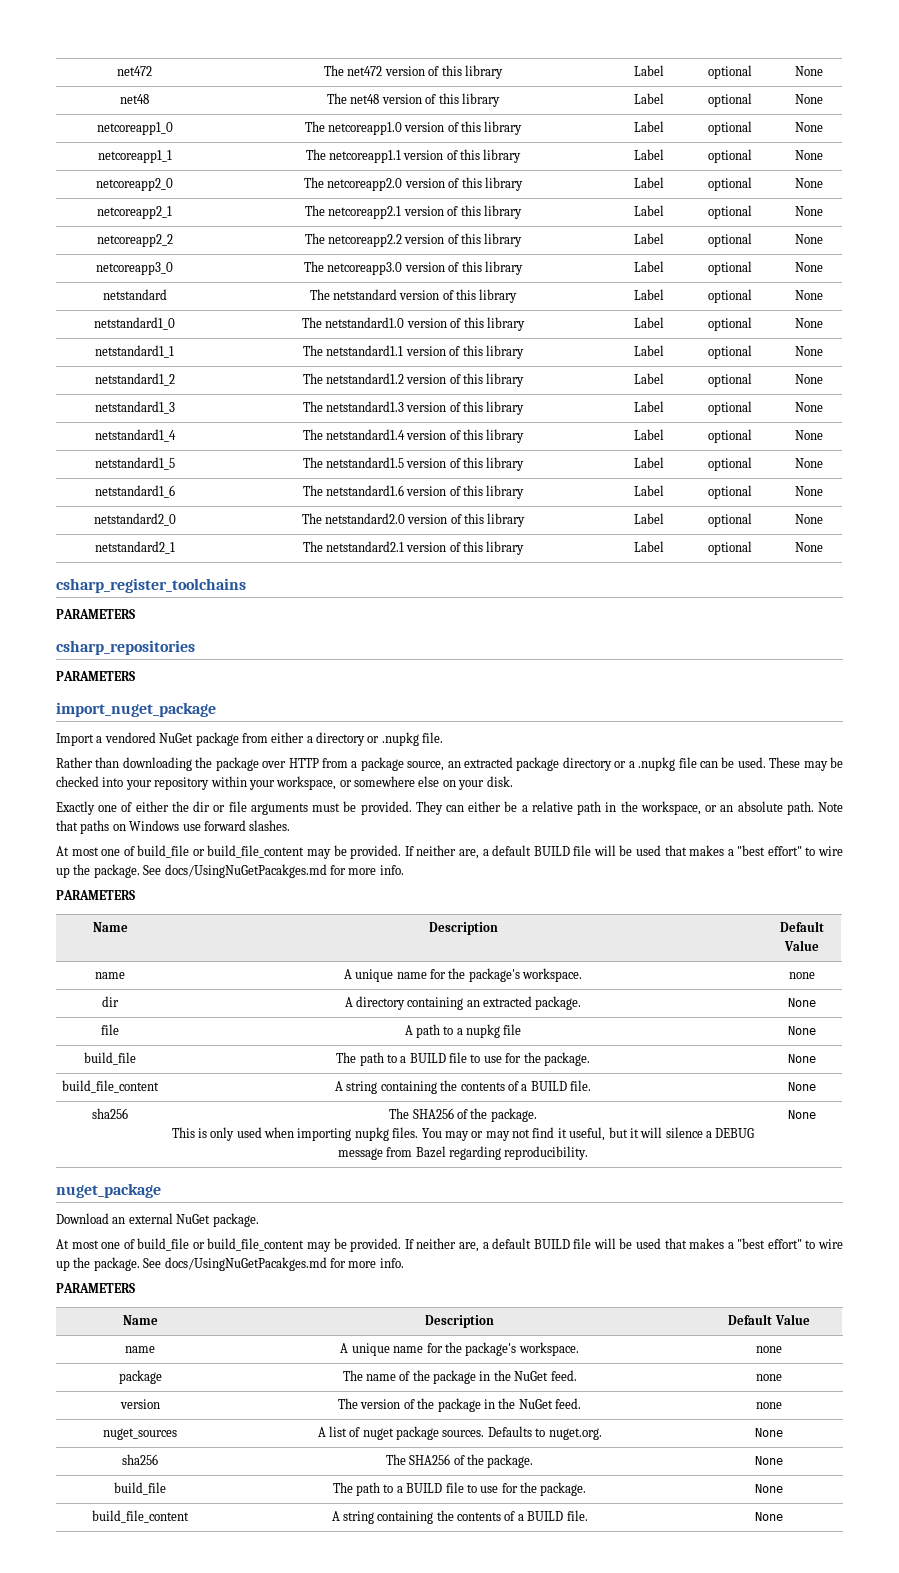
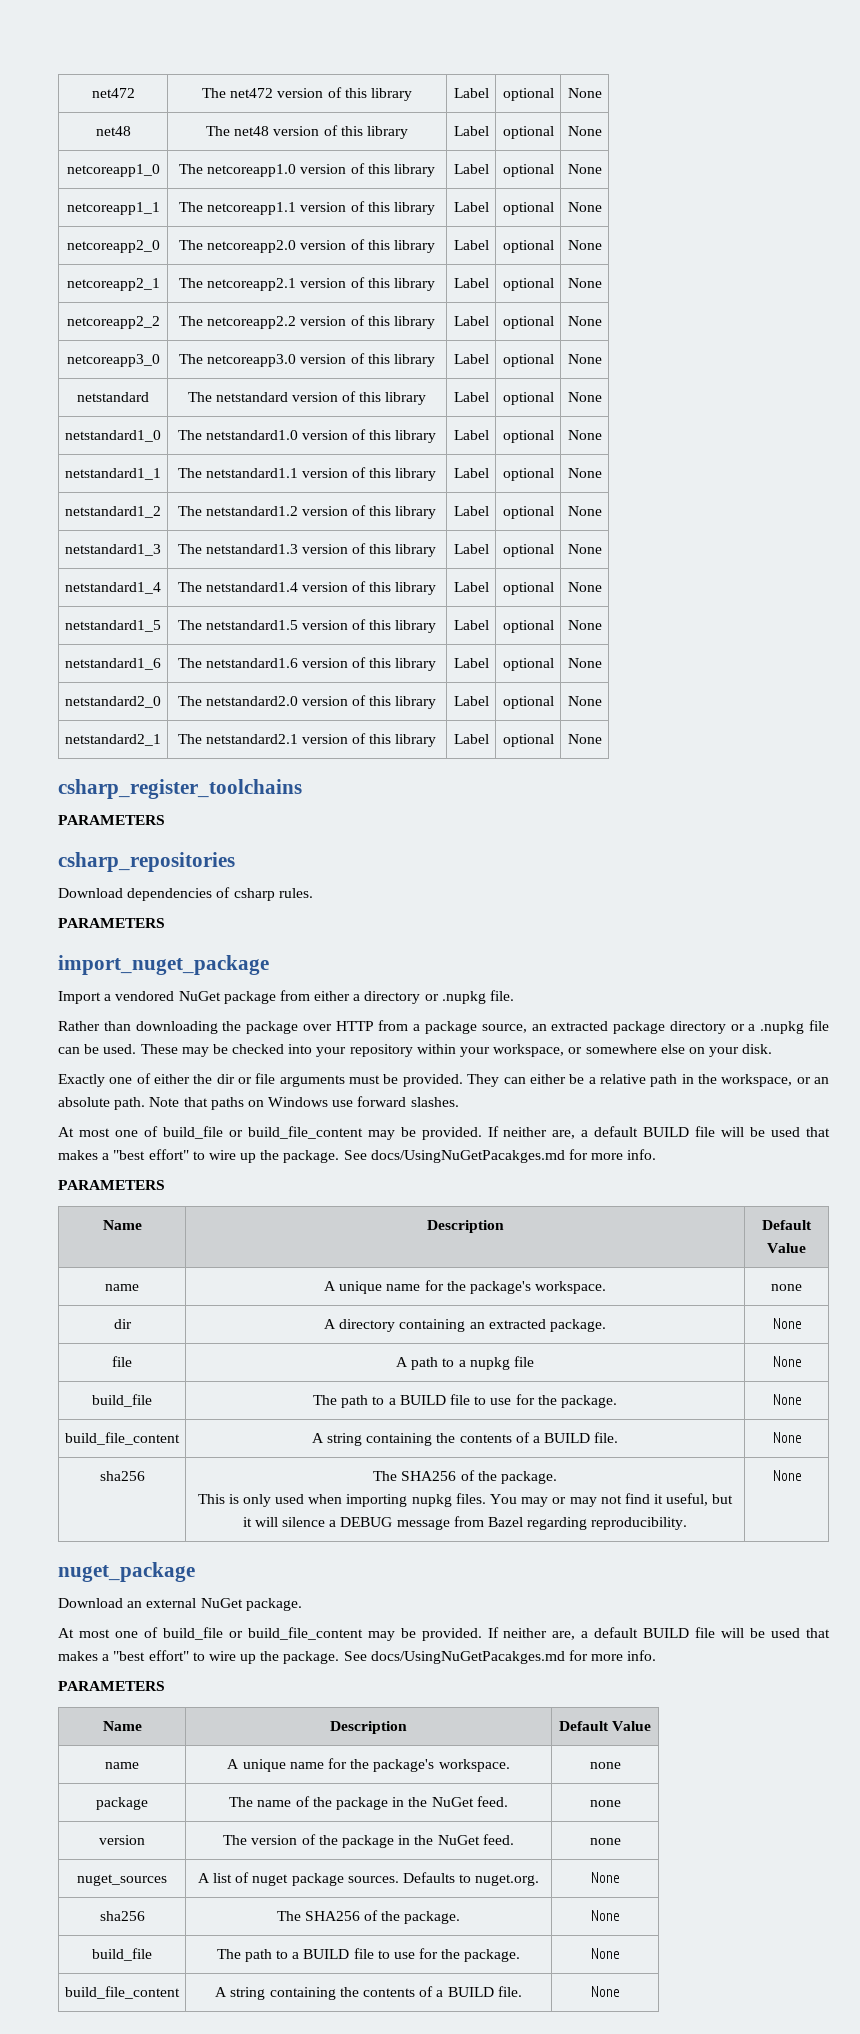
(195, 647) none -> [58,887,313,901] // Download dependencies of csharp rules.

